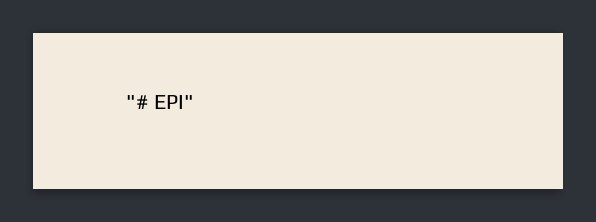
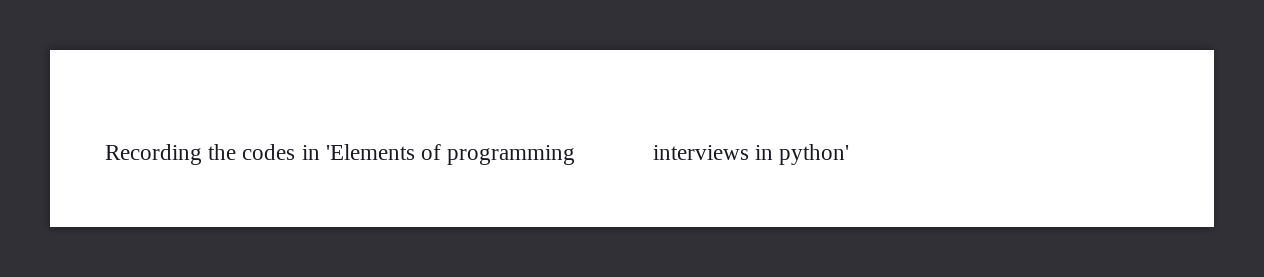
[126,95,194,109] "# EPI" -> [105,144,850,165] Recording the codes in 'Elements of programming interviews in python'

